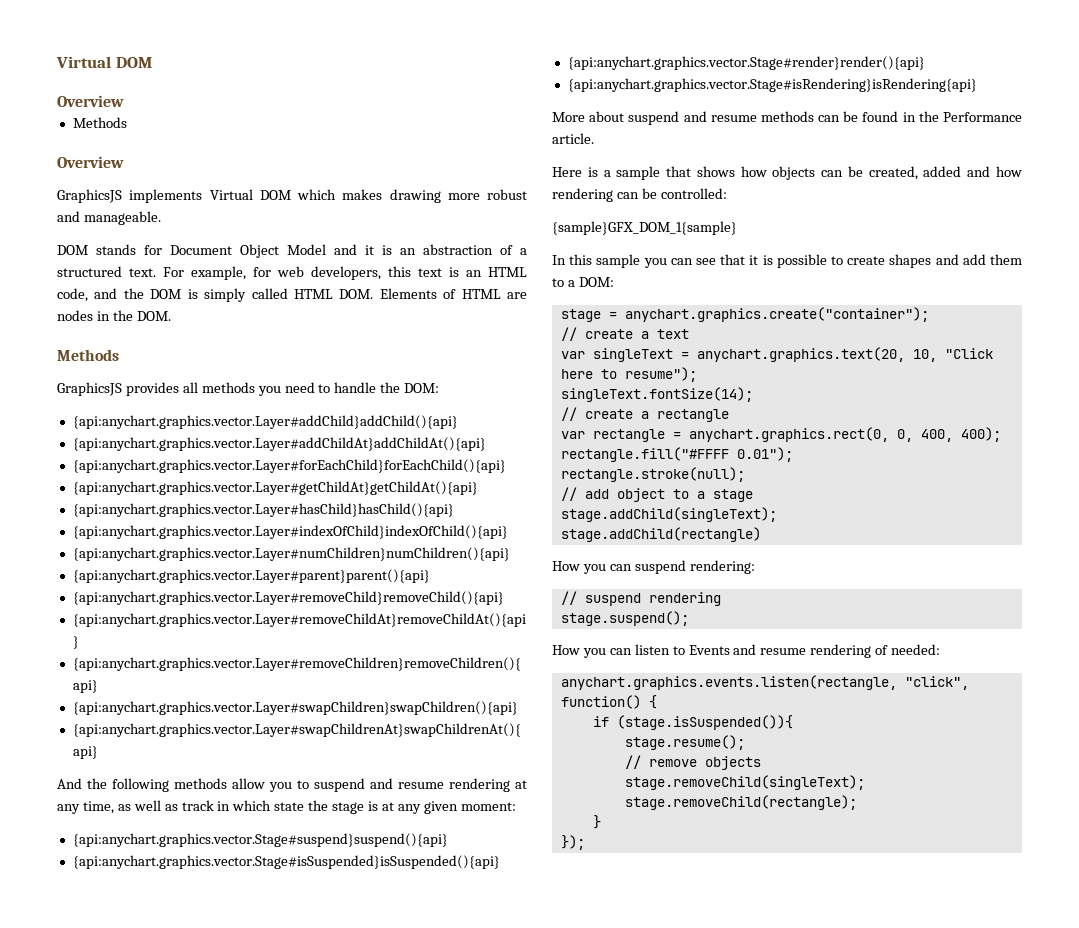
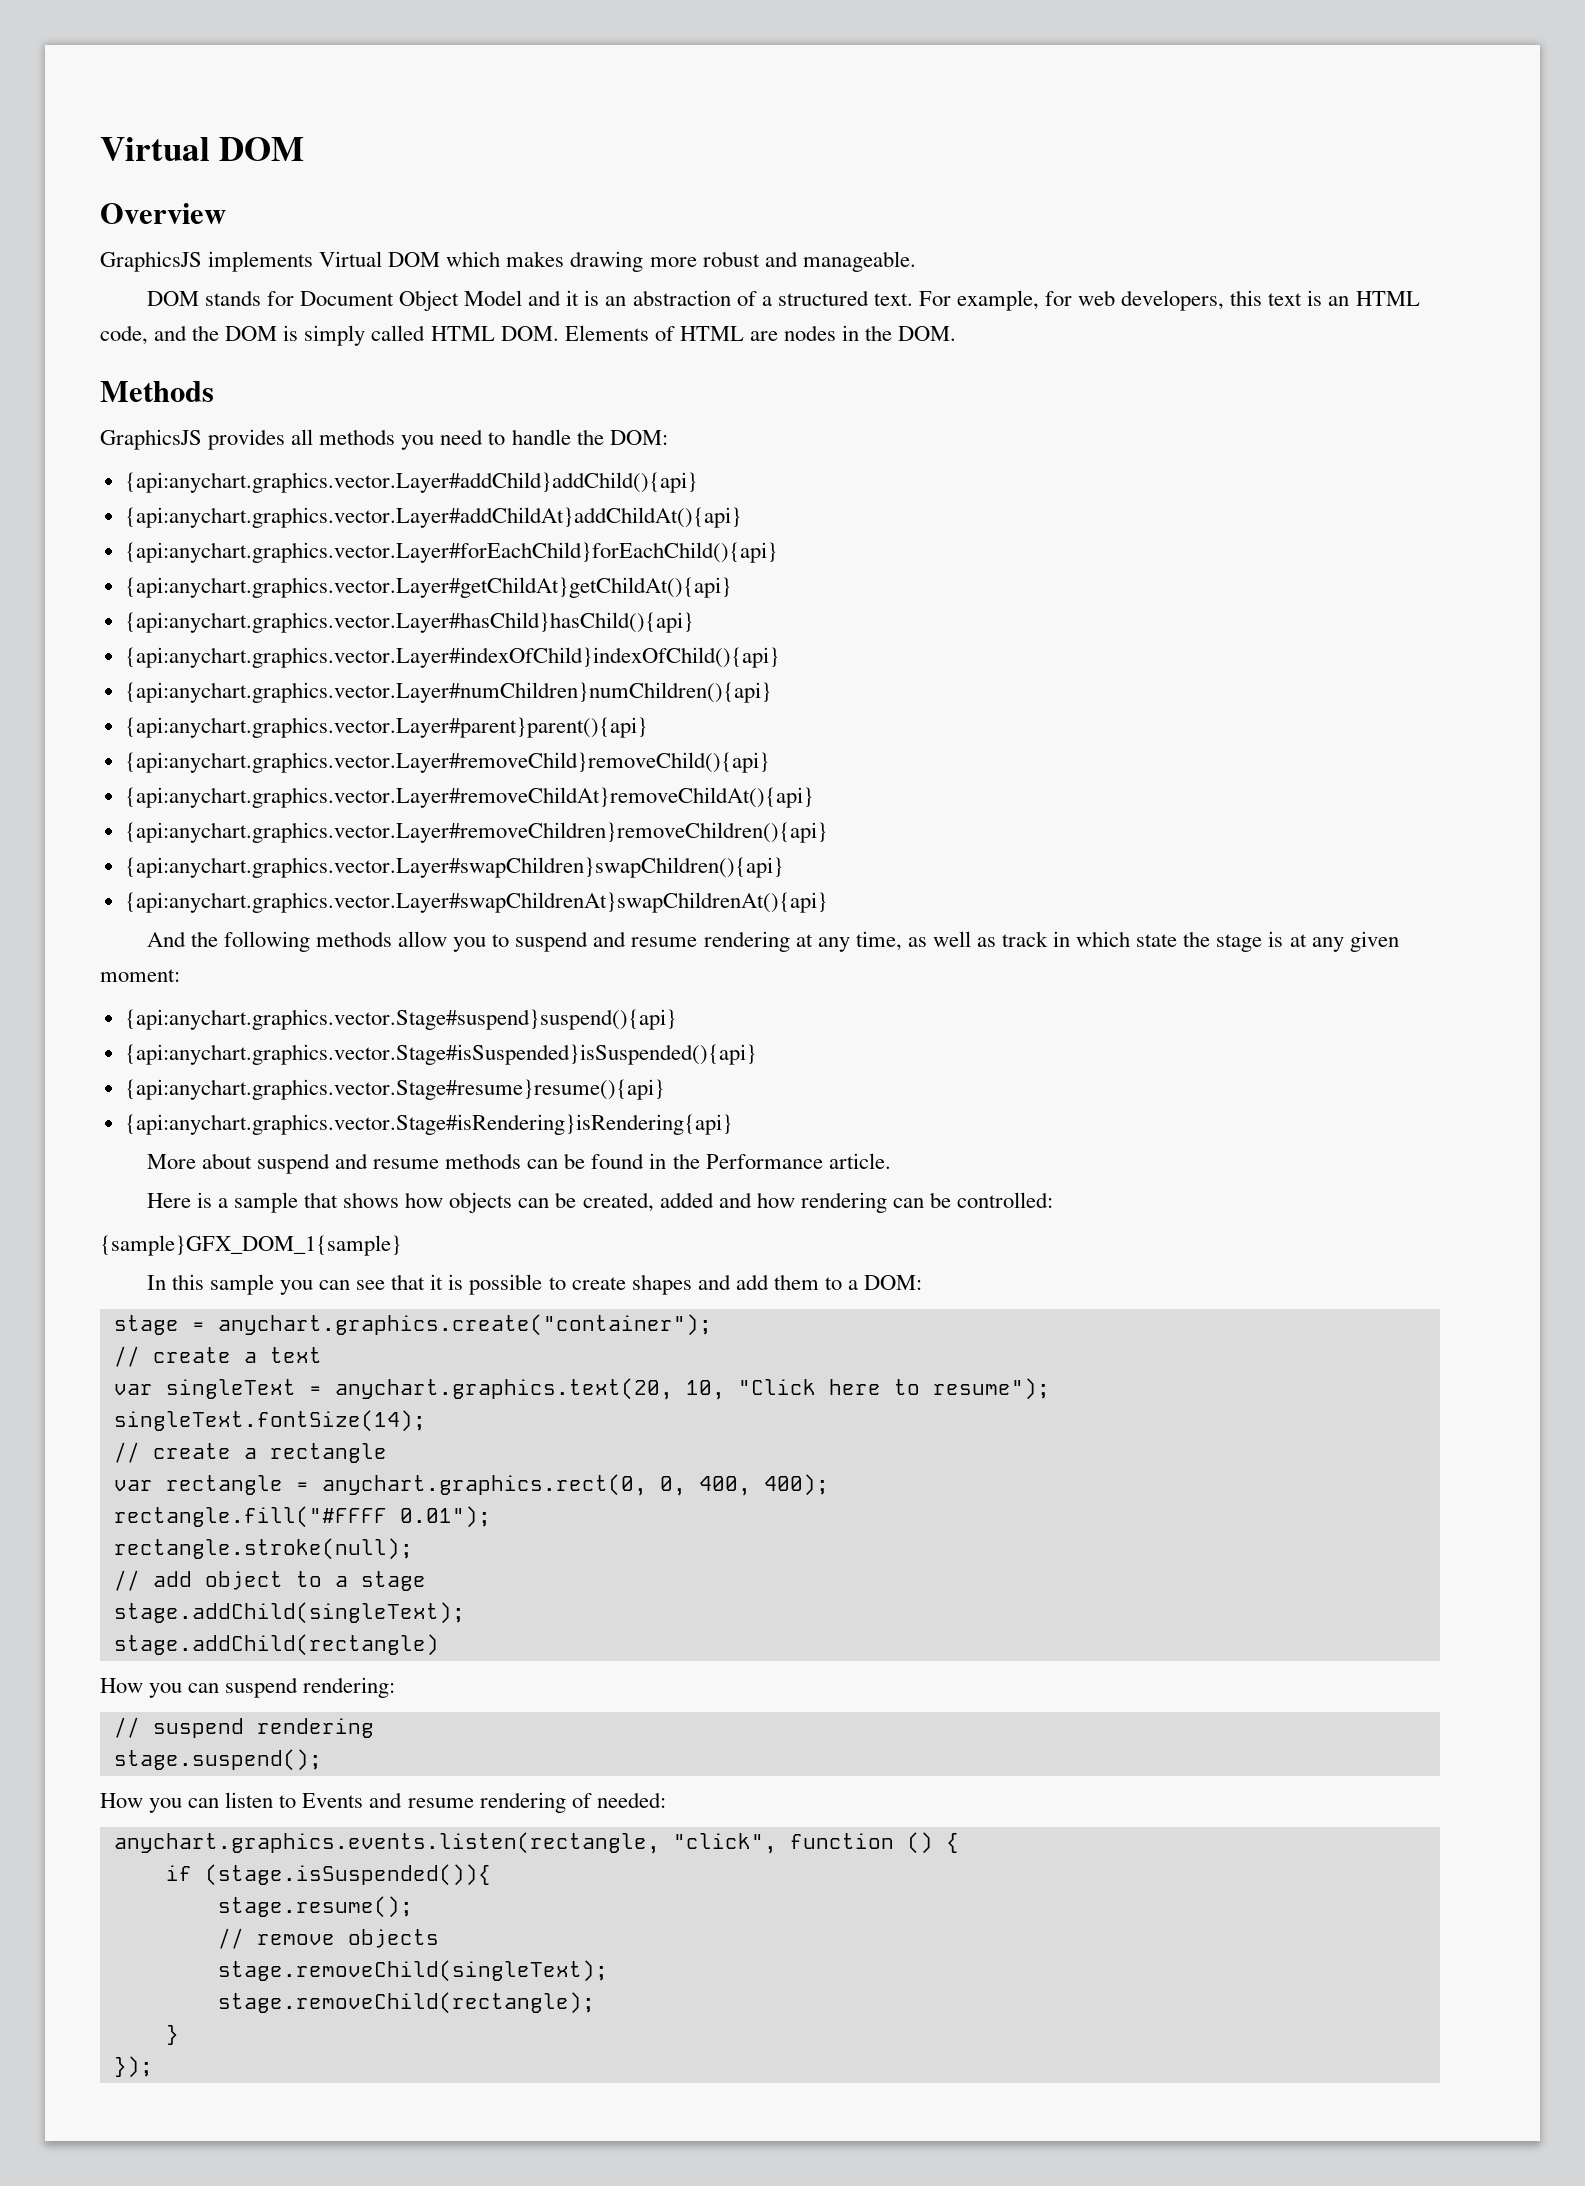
[72,117,127,128] [57,156,124,168] // Methods // Overview -> (226, 213) none
[567,56,925,70] {api:anychart.graphics.vector.Stage#render}render(){api} -> [124,1079,665,1100] {api:anychart.graphics.vector.Stage#resume}resume(){api}
[560,695,641,709] function() -> [789,1832,933,1854] function ()

